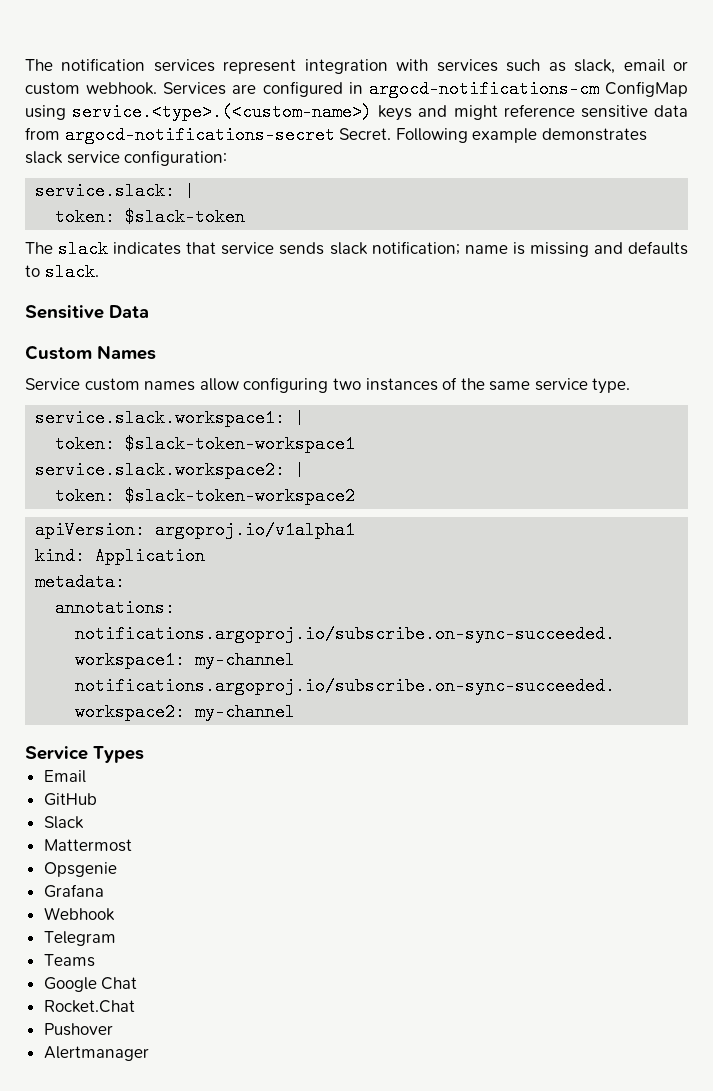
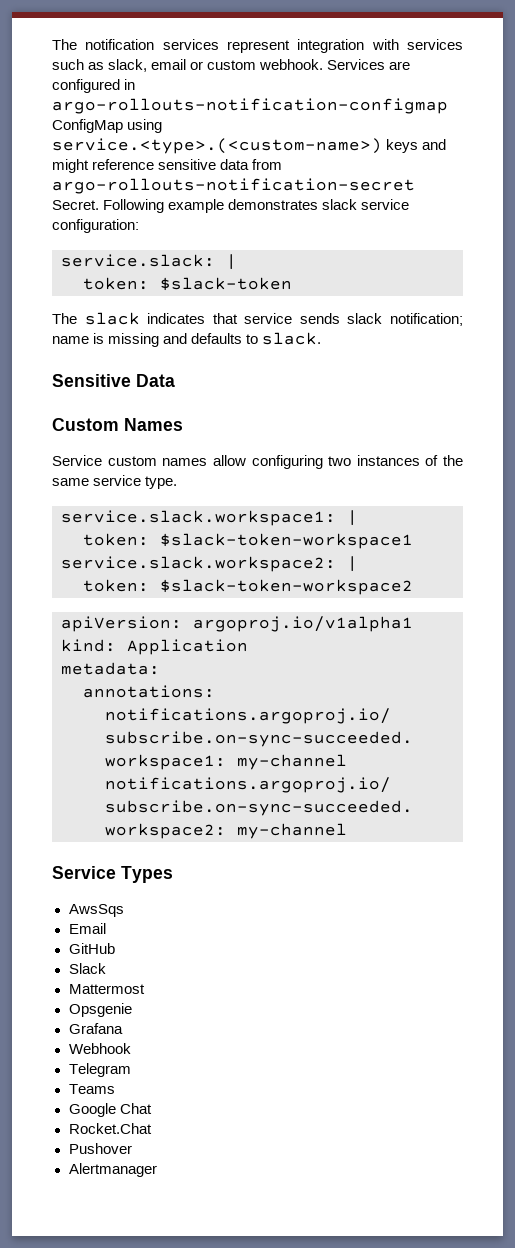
[368,80,599,98] argocd-notifications-cm -> [52,98,448,114] argo-rollouts-notification-configmap
[64,126,335,144] argocd-notifications-secret -> [52,178,415,194] argo-rollouts-notification-secret
(144, 754) none -> [68,904,124,917] // AwsSqs

